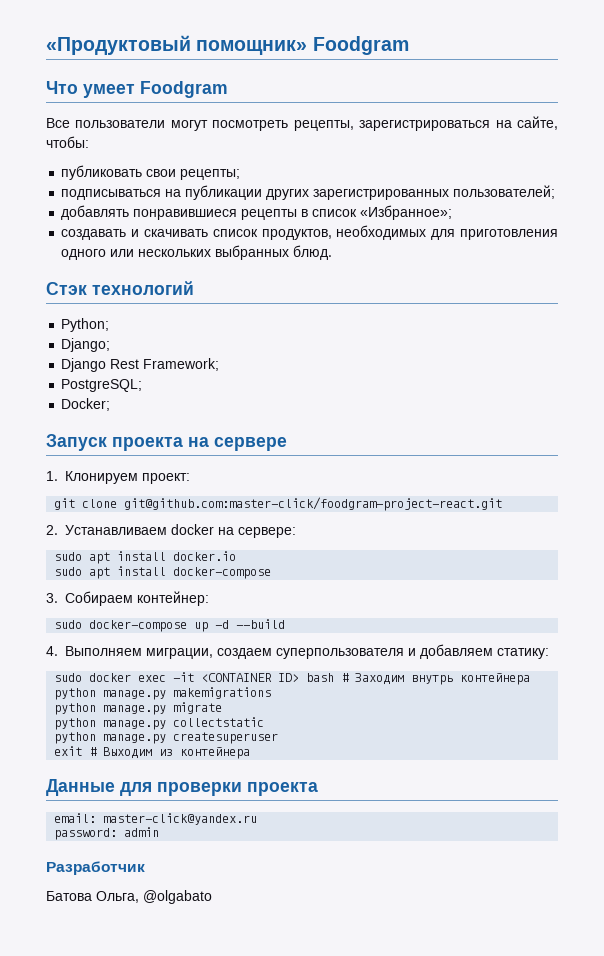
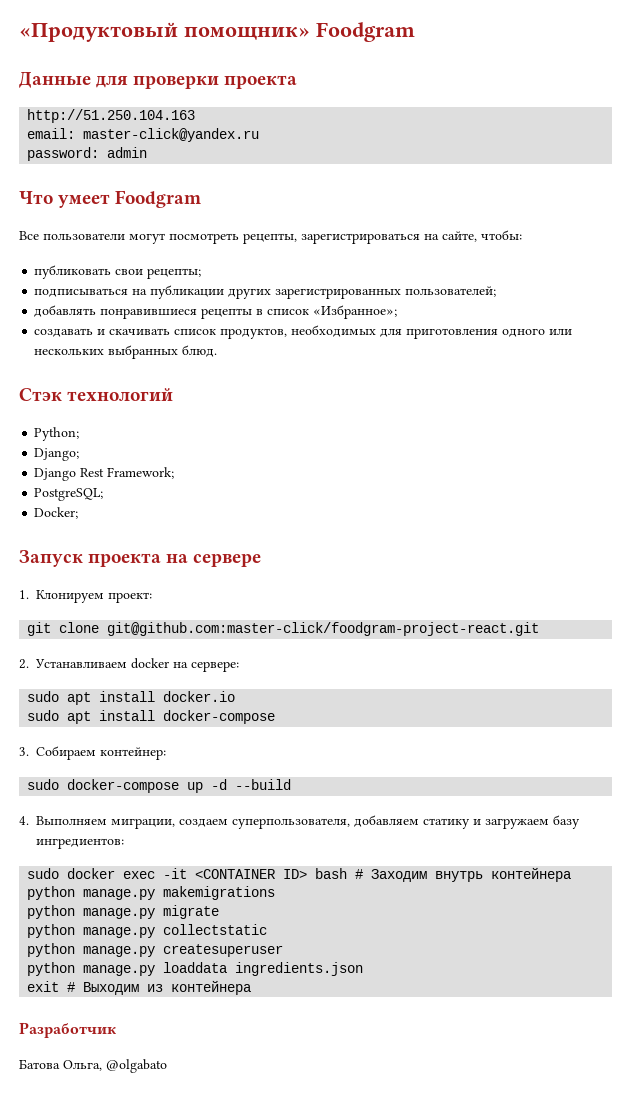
(409, 45) none -> [19,72,298,89] [27,109,196,123] [27,128,260,142] [27,147,148,161] // Данные для проверки проекта // http://51.250.104.163 // email: master-click@yandex.ru // password: admin
[276,644,549,659] суперпользователя и добавляем статику: -> [232,815,580,829] [36,838,124,849] суперпользователя, добавляем статику и загружаем базу ингредиентов:
(279, 738) none -> [27,962,364,976] // python manage.py loaddata ingredients.json
[46,779,318,796] [54,813,258,825] [54,827,160,840] // Данные для проверки проекта // email: master-click@yandex.ru // password: admin -> (252, 987) none

